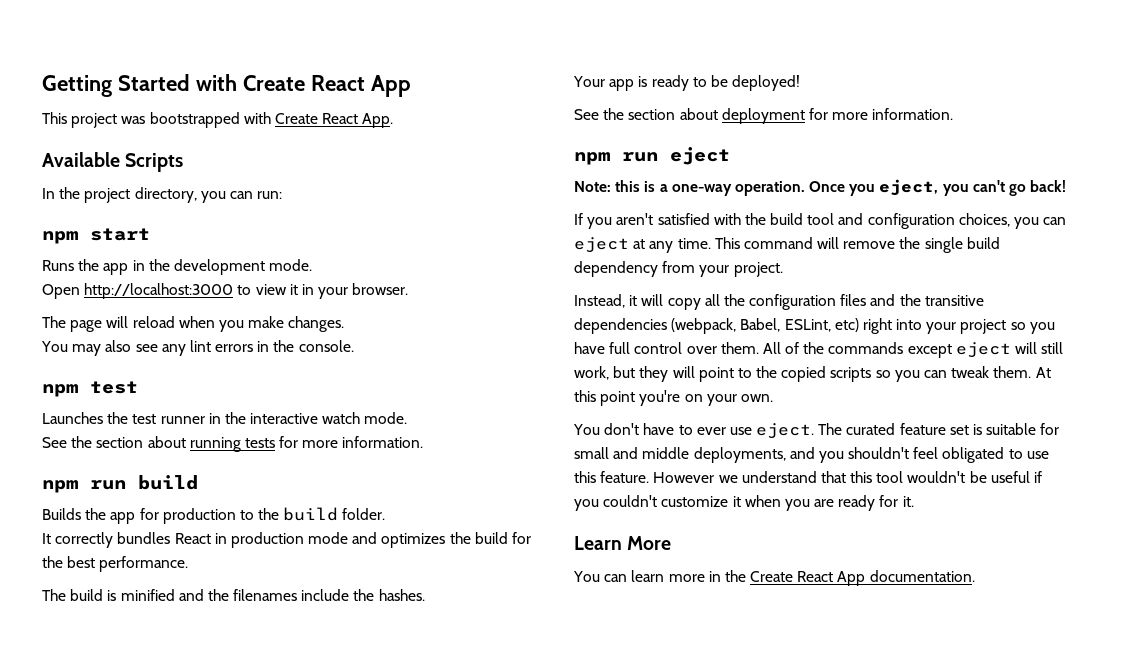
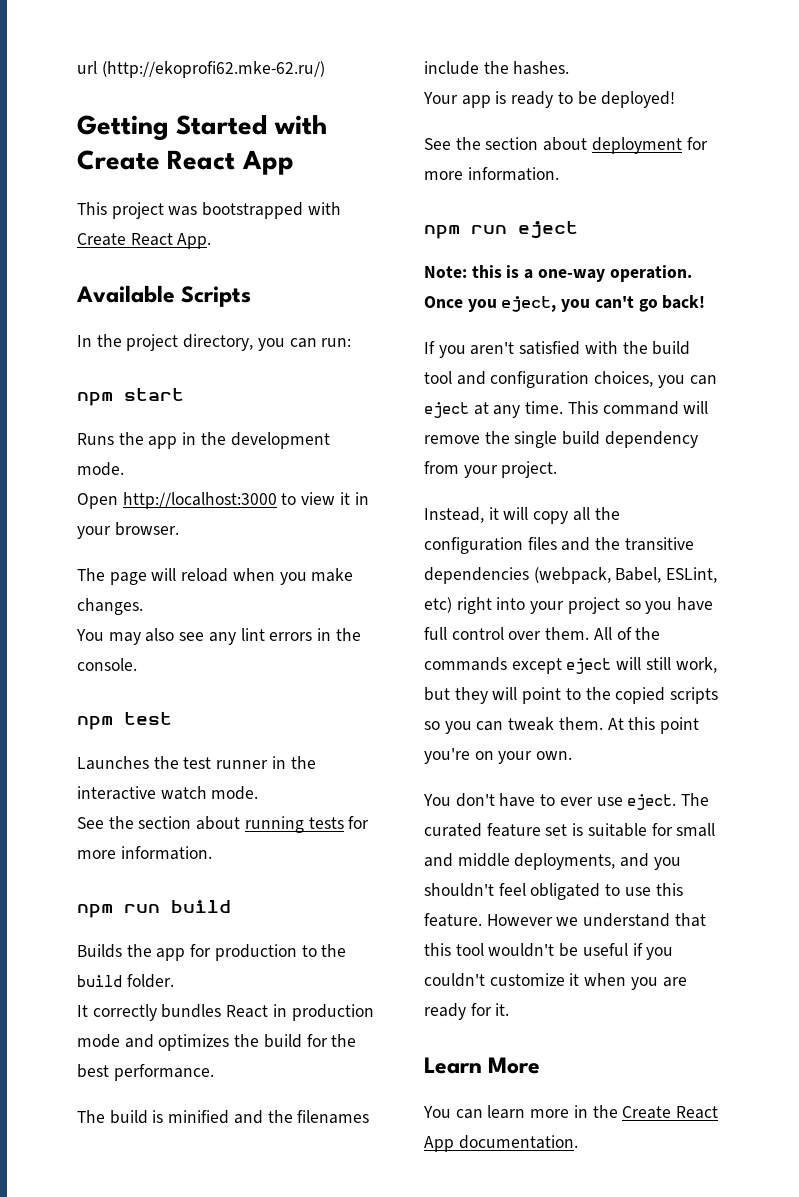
(42, 86) none -> [77,61,325,78] url (http://ekoprofi62.mke-62.ru/) //

